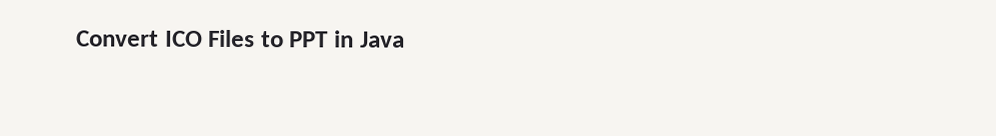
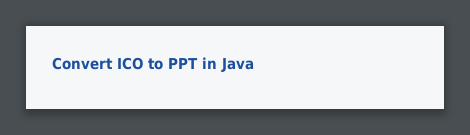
[208,29,256,48] Files -> (143, 63) none

